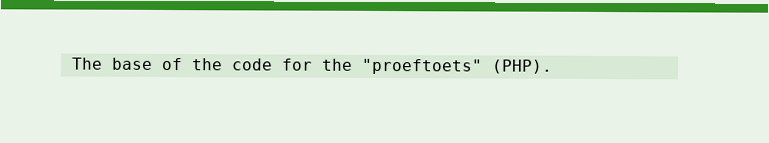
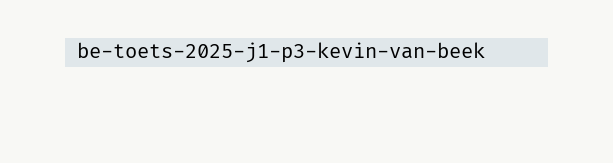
[71,57,553,75] The base of the code for the "proeftoets" (PHP). -> [77,42,486,63] be-toets-2025-j1-p3-kevin-van-beek

